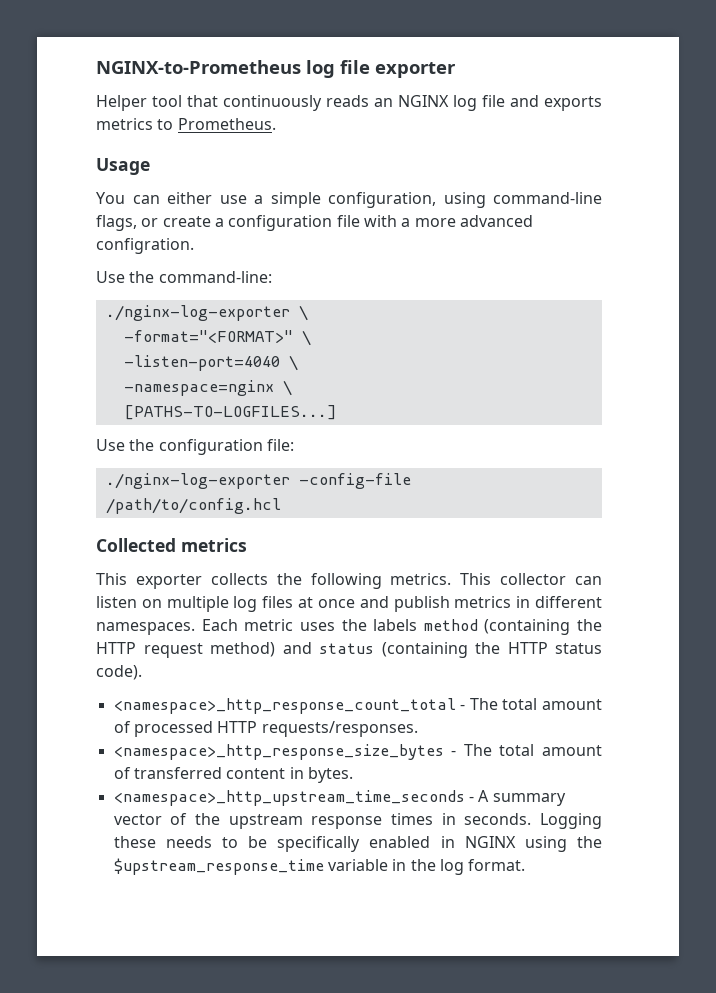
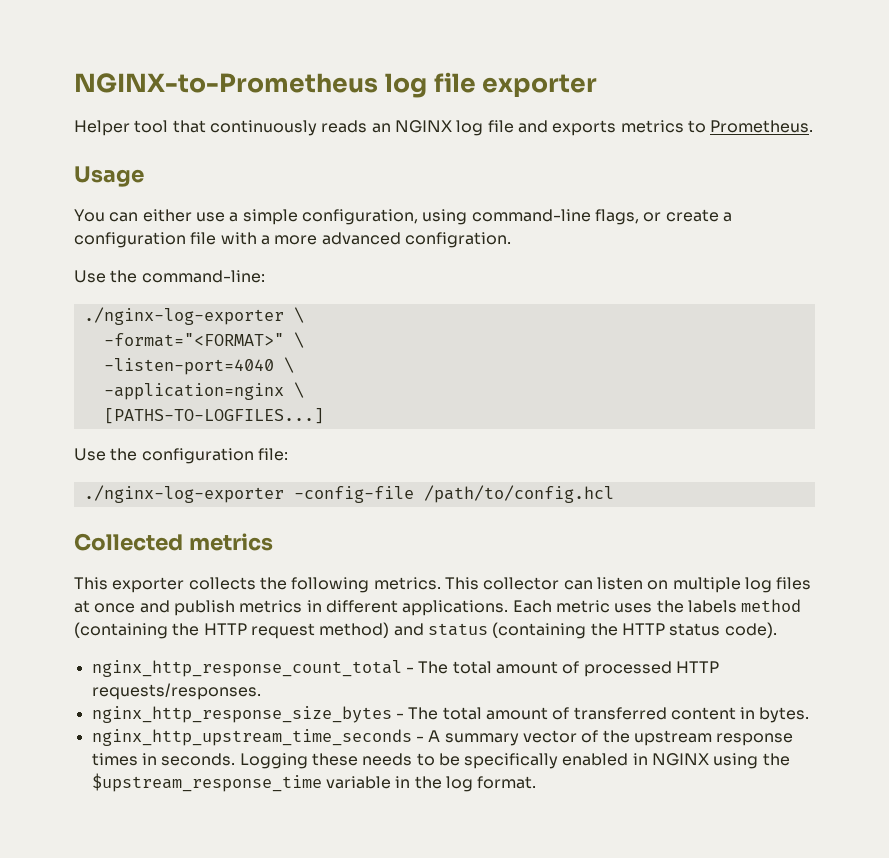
[123,380,274,396] -namespace=nginx -> [103,383,284,400] -application=nginx
[96,622,195,635] namespaces. -> [402,600,509,616] applications.
[113,698,456,714] <namespace>_http_response_count_total -> [91,660,402,677] nginx_http_response_count_total
[113,744,444,760] <namespace>_http_response_size_bytes -> [91,706,392,723] nginx_http_response_size_bytes
[113,790,465,806] <namespace>_http_upstream_time_seconds -> [91,729,412,746] nginx_http_upstream_time_seconds

